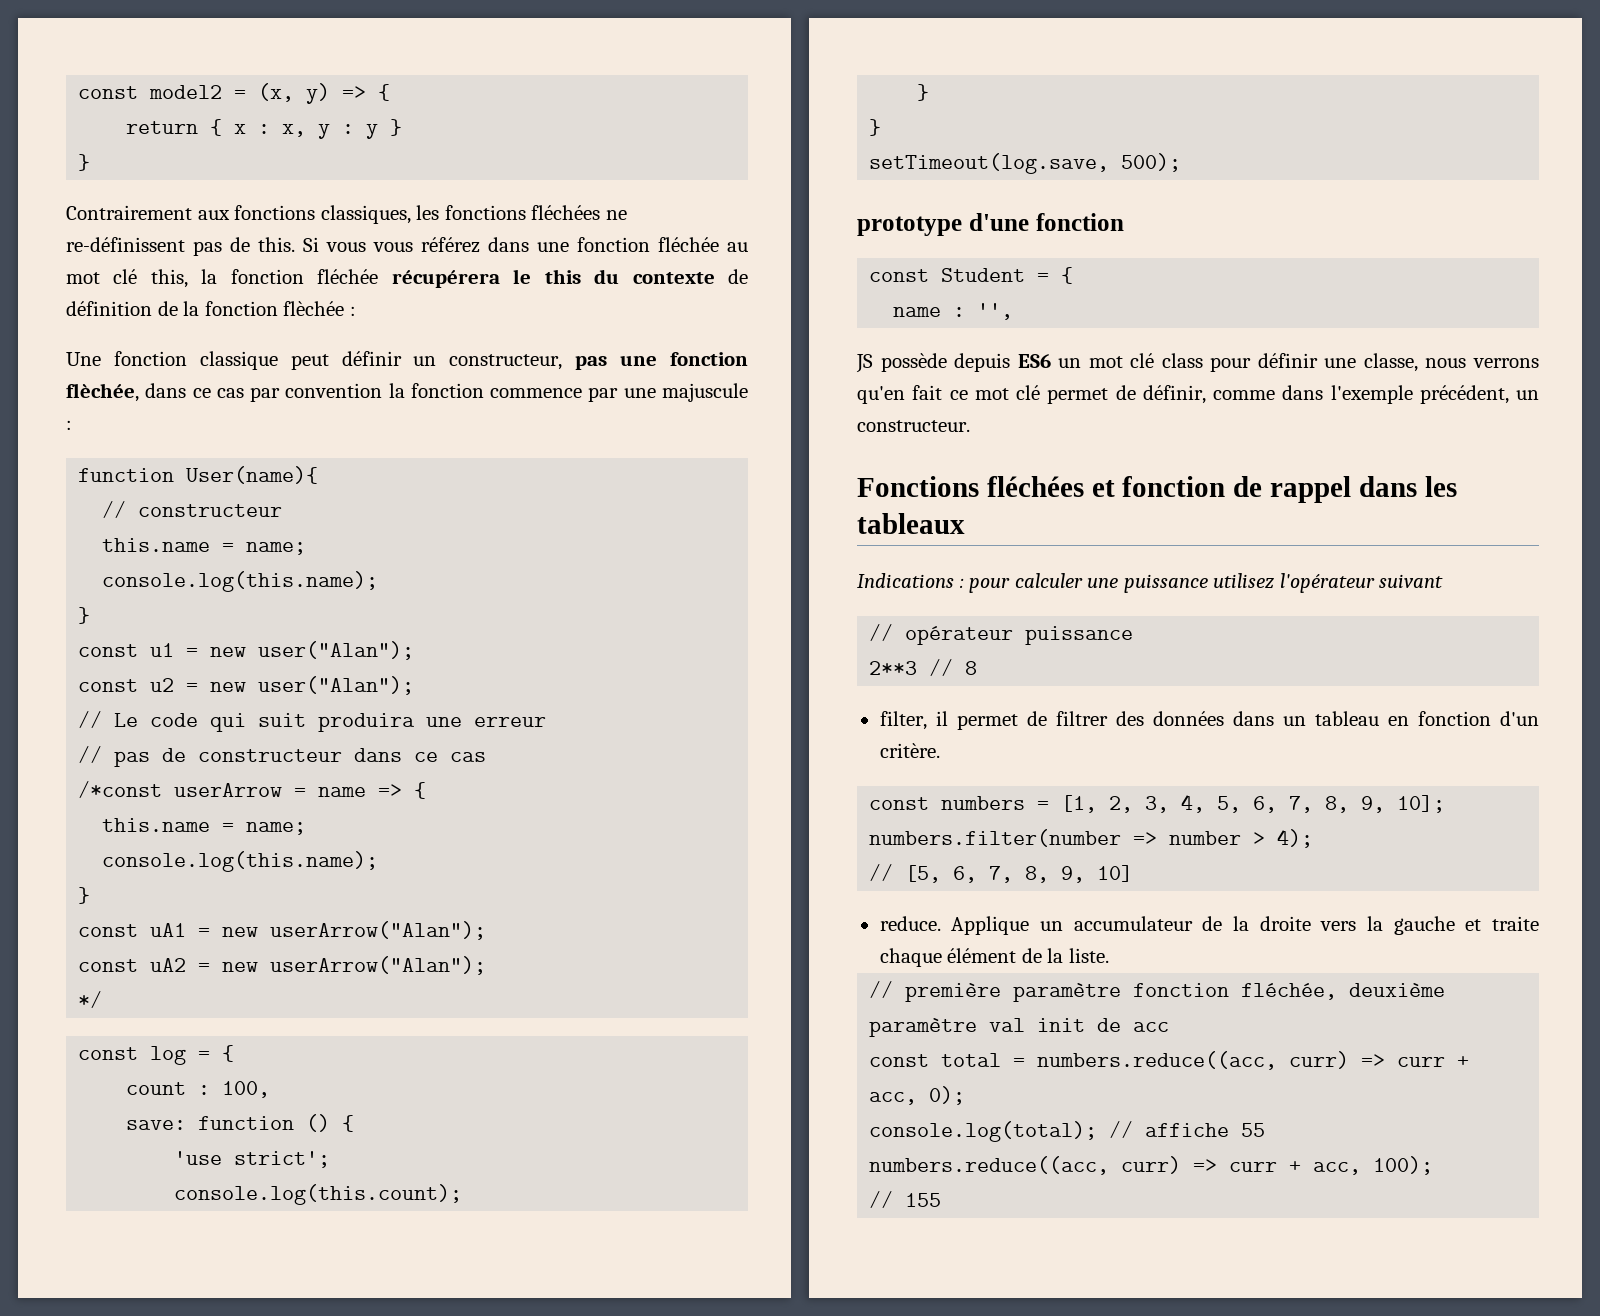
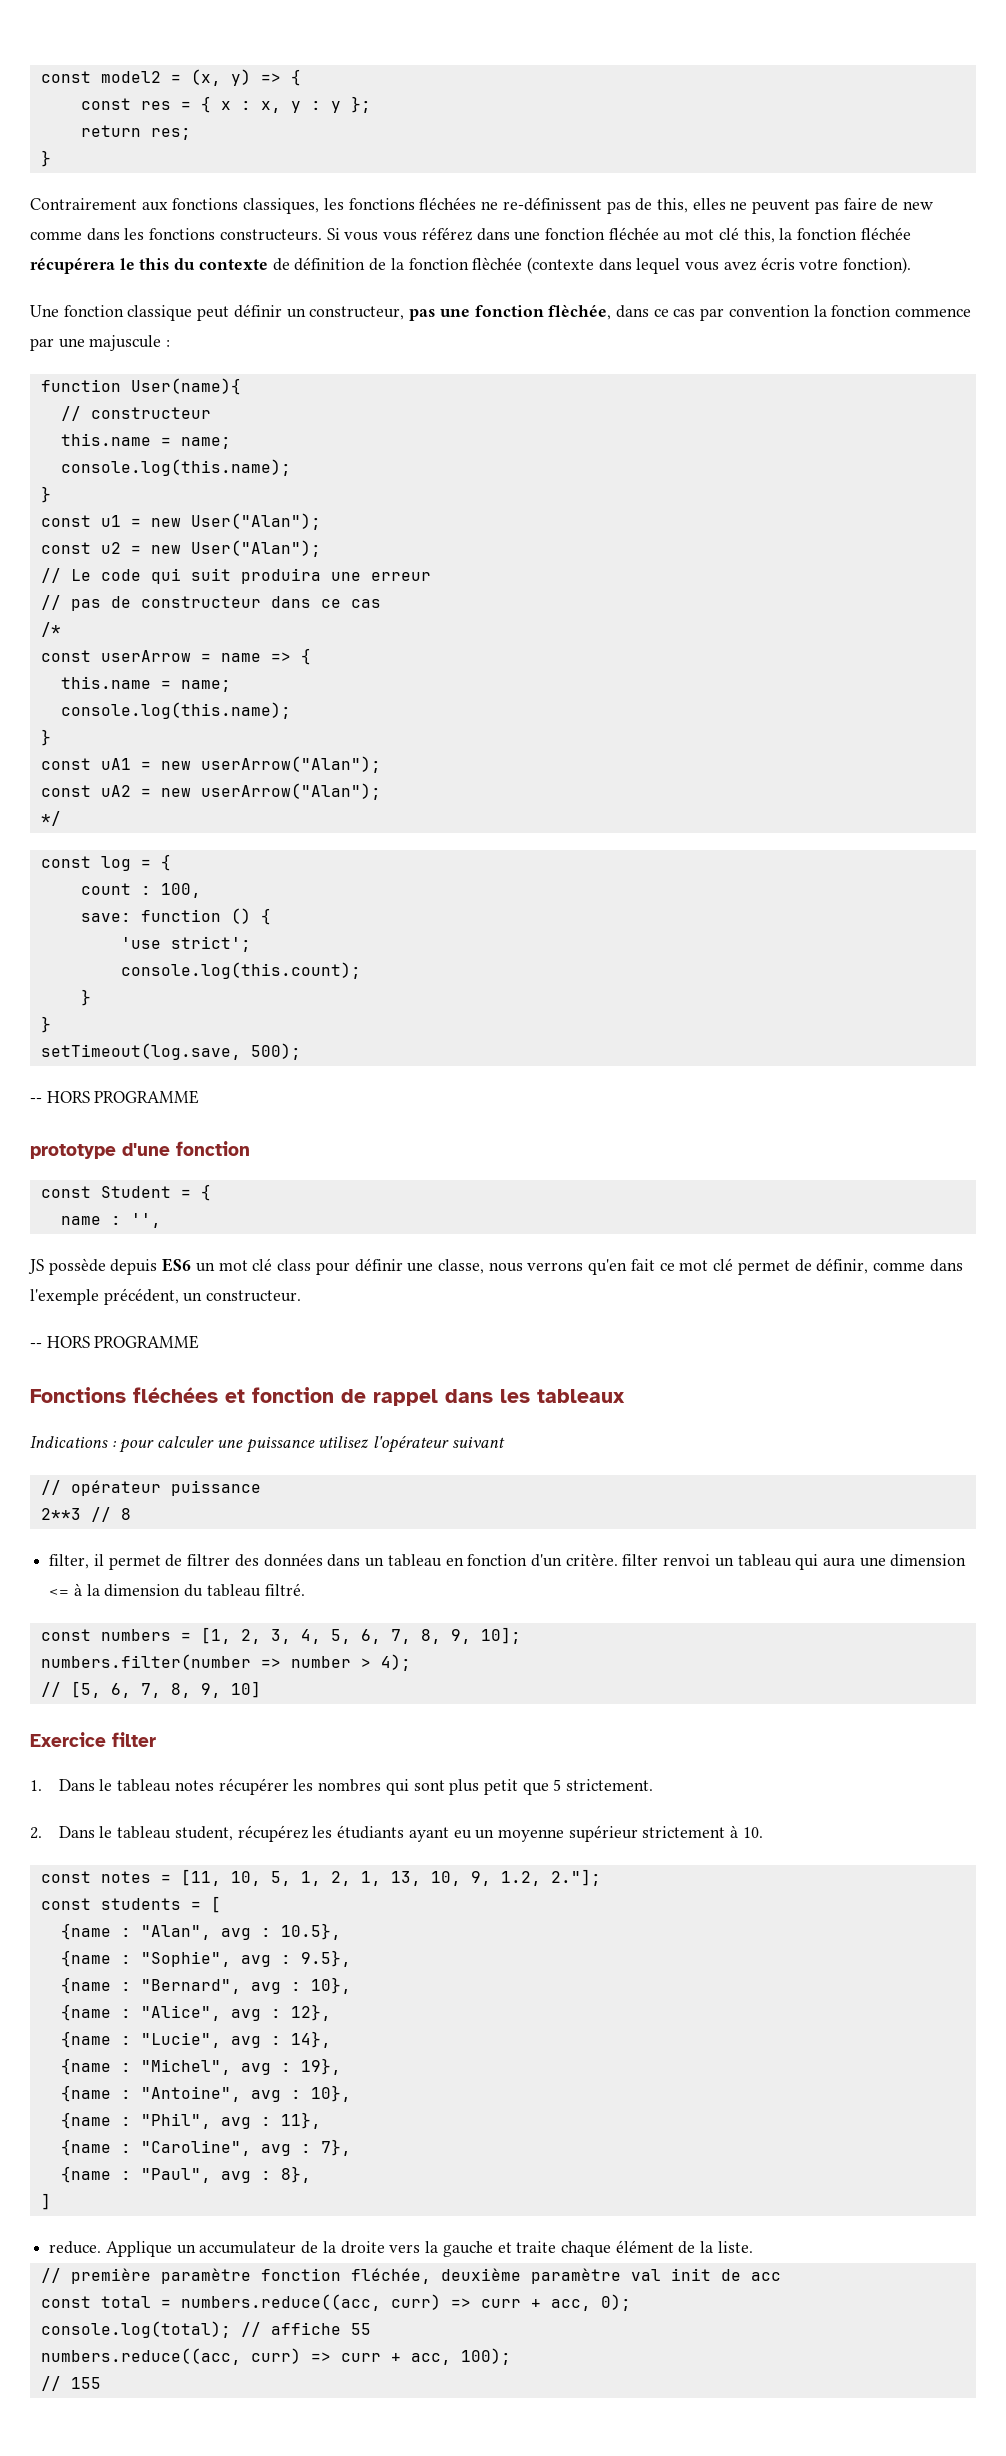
[126,121,199,134] return -> [80,98,191,110] const res =
[390,119,403,136] } -> [350,96,371,113] [80,125,191,140] }; // return res;
[258,237,295,252] this. -> [656,198,934,214] [30,228,322,241] this, elles ne peuvent pas faire de new comme dans les fonctions constructeurs.
[349,306,356,316] : -> [526,257,912,274] (contexte dans lequel vous avez écris votre fonction).
[258,641,415,660] user("Alan"); -> [190,513,321,530] User("Alan");
[258,676,415,695] user("Alan"); -> [190,540,321,557] User("Alan");
[78,781,163,798] /*const -> [40,622,61,637] [40,650,91,662] /* // const
(1182, 162) none -> [30,1090,200,1104] // -- HORS PROGRAMME
(970, 426) none -> [30,1335,200,1349] // -- HORS PROGRAMME
(940, 750) none -> [622,1554,967,1570] [49,1583,305,1597] filter renvoi un tableau qui aura une dimension <= à la dimension du tableau filtré.
(1134, 873) none -> [30,1732,156,1747] [30,1778,654,1795] [30,1825,763,1842] [40,1869,601,1886] [40,1896,221,1913] [60,1923,341,1940] [60,1950,351,1967] [60,1977,351,1994] [60,2004,331,2021] [60,2031,331,2048] [60,2058,341,2075] [60,2085,351,2102] [60,2112,321,2129] [60,2139,351,2156] [60,2166,311,2183] [40,2193,51,2210] // Exercice filter // 1. Dans le tableau notes récupérer les nombres qui sont plus petit que 5 strictement. // 2. Dans le tableau student, récupérez les étudiants ayant eu un moyenne supérieur strictement à 10. // const notes = [11, 10, 5, 1, 2, 1, 13, 10, 9, 1.2, 2."]; // const students = [ // {name : "Alan", avg : 10.5}, // {name : "Sophie", avg : 9.5}, // {name : "Bernard", avg : 10}, // {name : "Alice", avg : 12}, // {name : "Lucie", avg : 14}, // {name : "Michel", avg : 19}, // {name : "Antoine", avg : 10}, // {name : "Phil", avg : 11}, // {name : "Caroline", avg : 7}, // {name : "Paul", avg : 8}, // ]

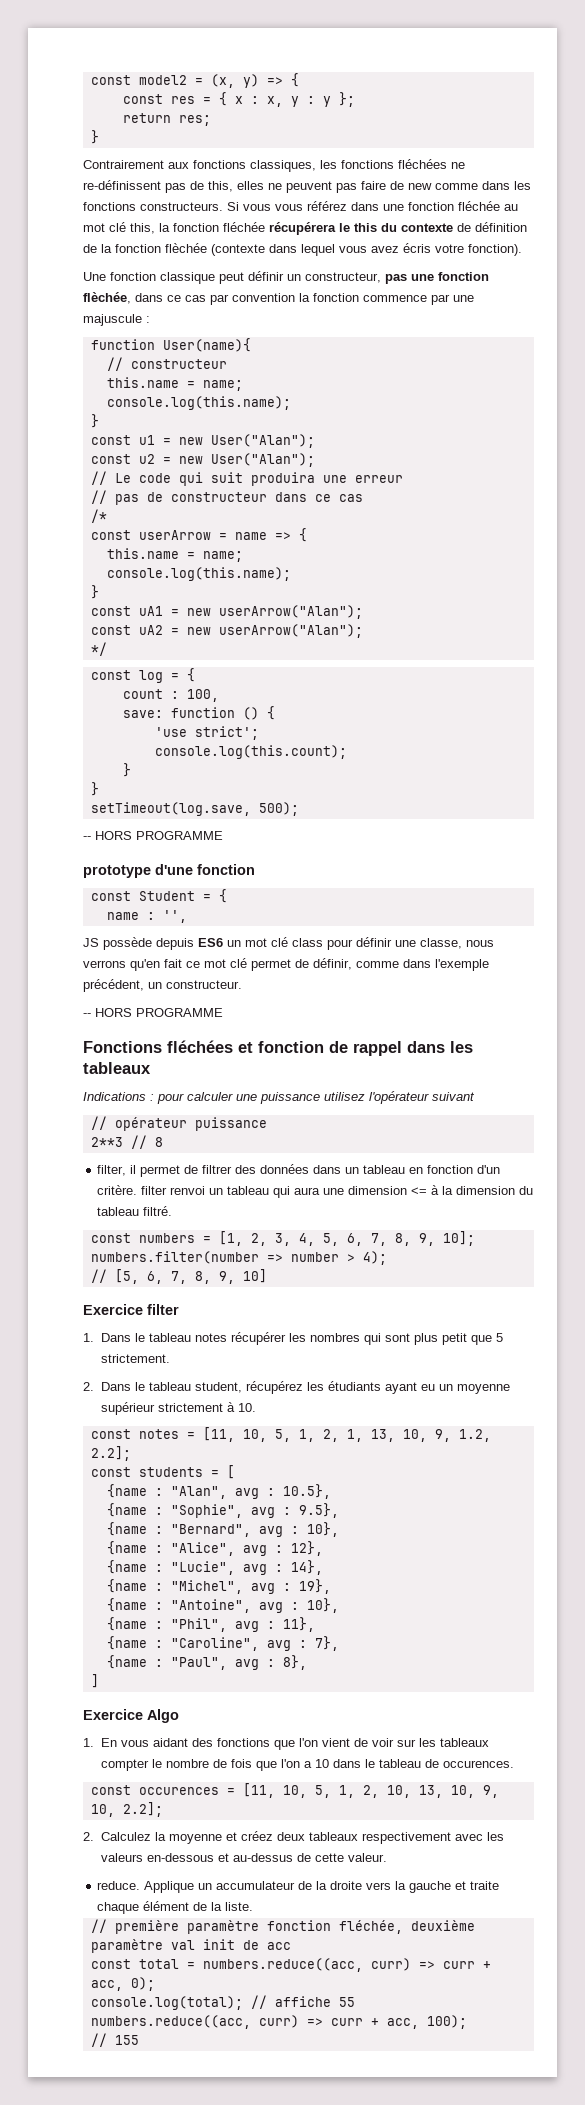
[550,1869,601,1886] 2."]; -> [90,1446,131,1461] 2.2];
(51, 2201) none -> [83,1709,179,1723] [83,1738,489,1750] [100,1759,514,1771] [90,1783,499,1798] [90,1802,163,1817] [83,1831,504,1844] [100,1853,387,1862] // Exercice Algo // 1. En vous aidant des fonctions que l'on vient de voir sur les tableaux compter le nombre de fois que l'on a 10 dans le tableau de occurences. // const occurences = [11, 10, 5, 1, 2, 10, 13, 10, 9, 10, 2.2]; // 2. Calculez la moyenne et créez deux tableaux respectivement avec les valeurs en-dessous et au-dessus de cette valeur.

